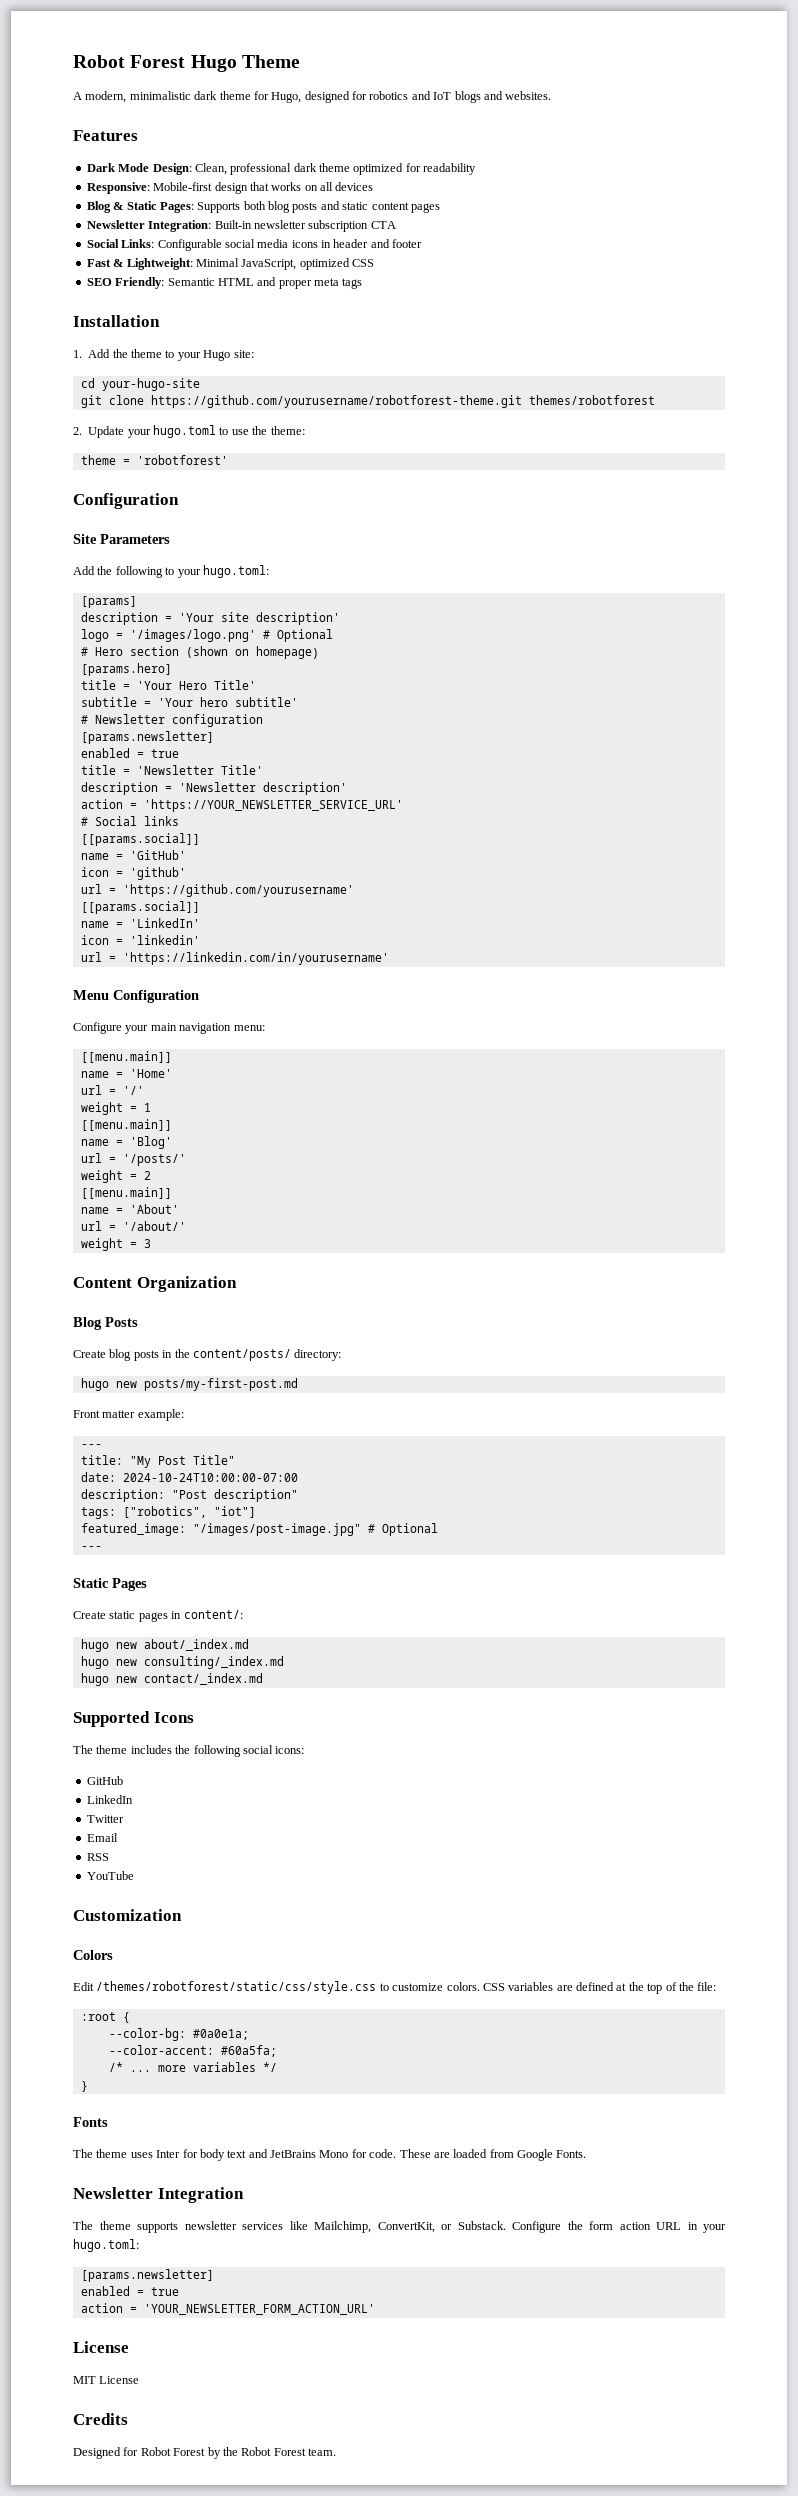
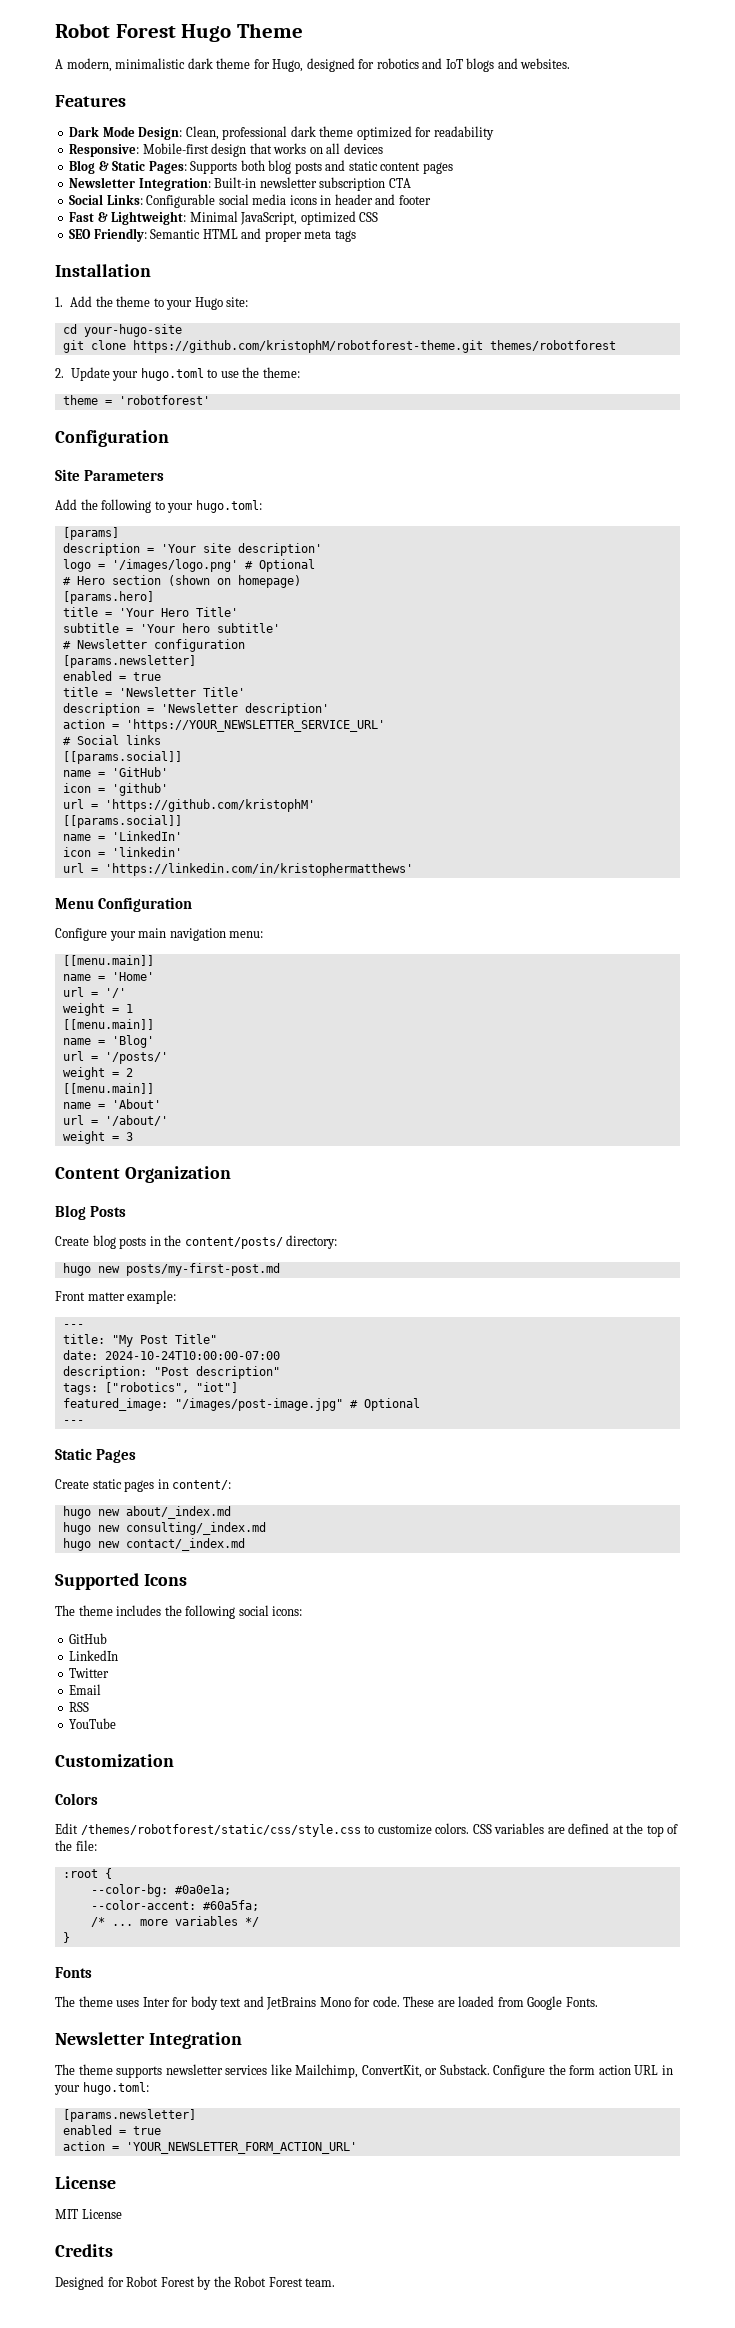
[150,395,522,408] https://github.com/yourusername/robotforest-theme.git -> [132,340,483,353] https://github.com/kristophM/robotforest-theme.git
[122,884,354,897] 'https://github.com/yourusername' -> [104,799,315,812] 'https://github.com/kristophM'
[122,952,389,965] 'https://linkedin.com/in/yourusername' -> [104,863,413,876] 'https://linkedin.com/in/kristophermatthews'

